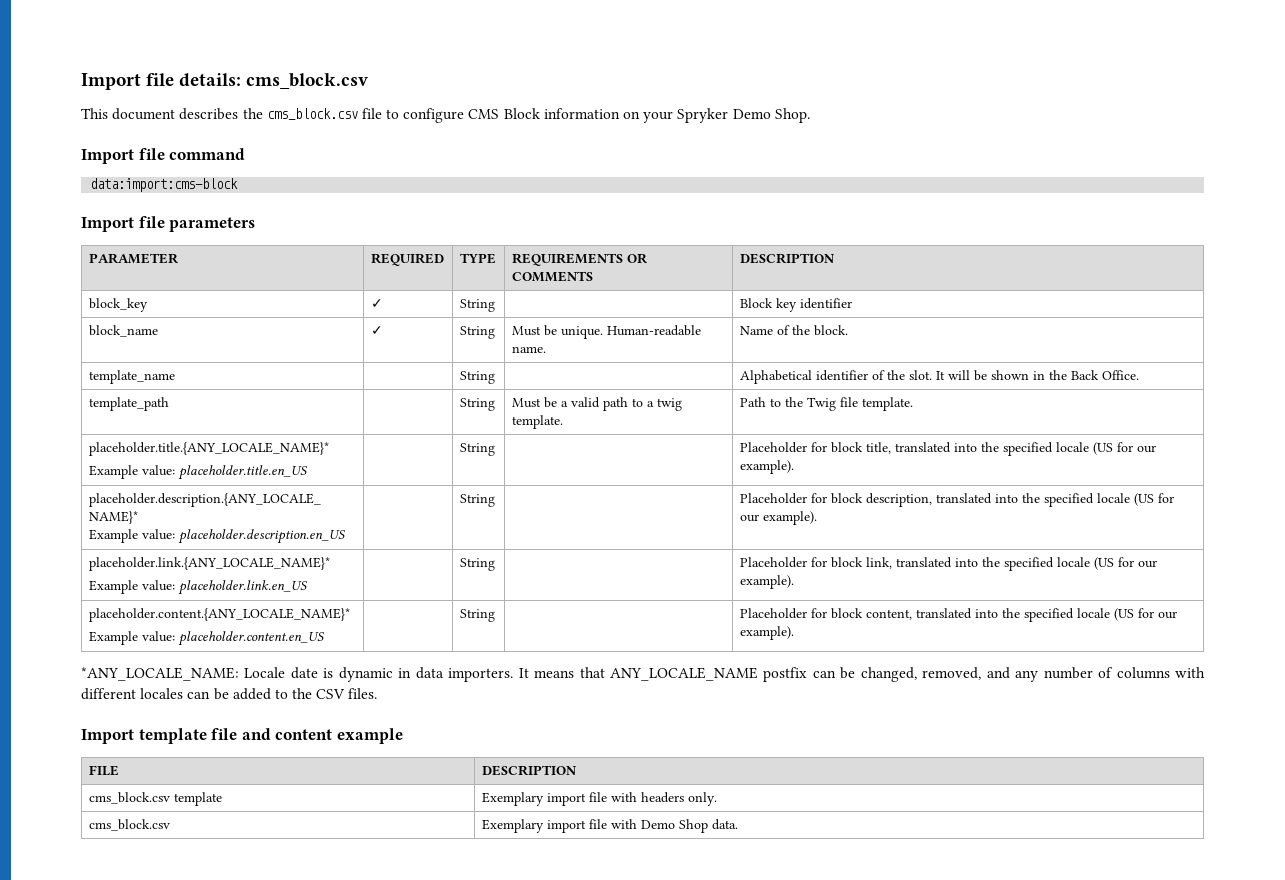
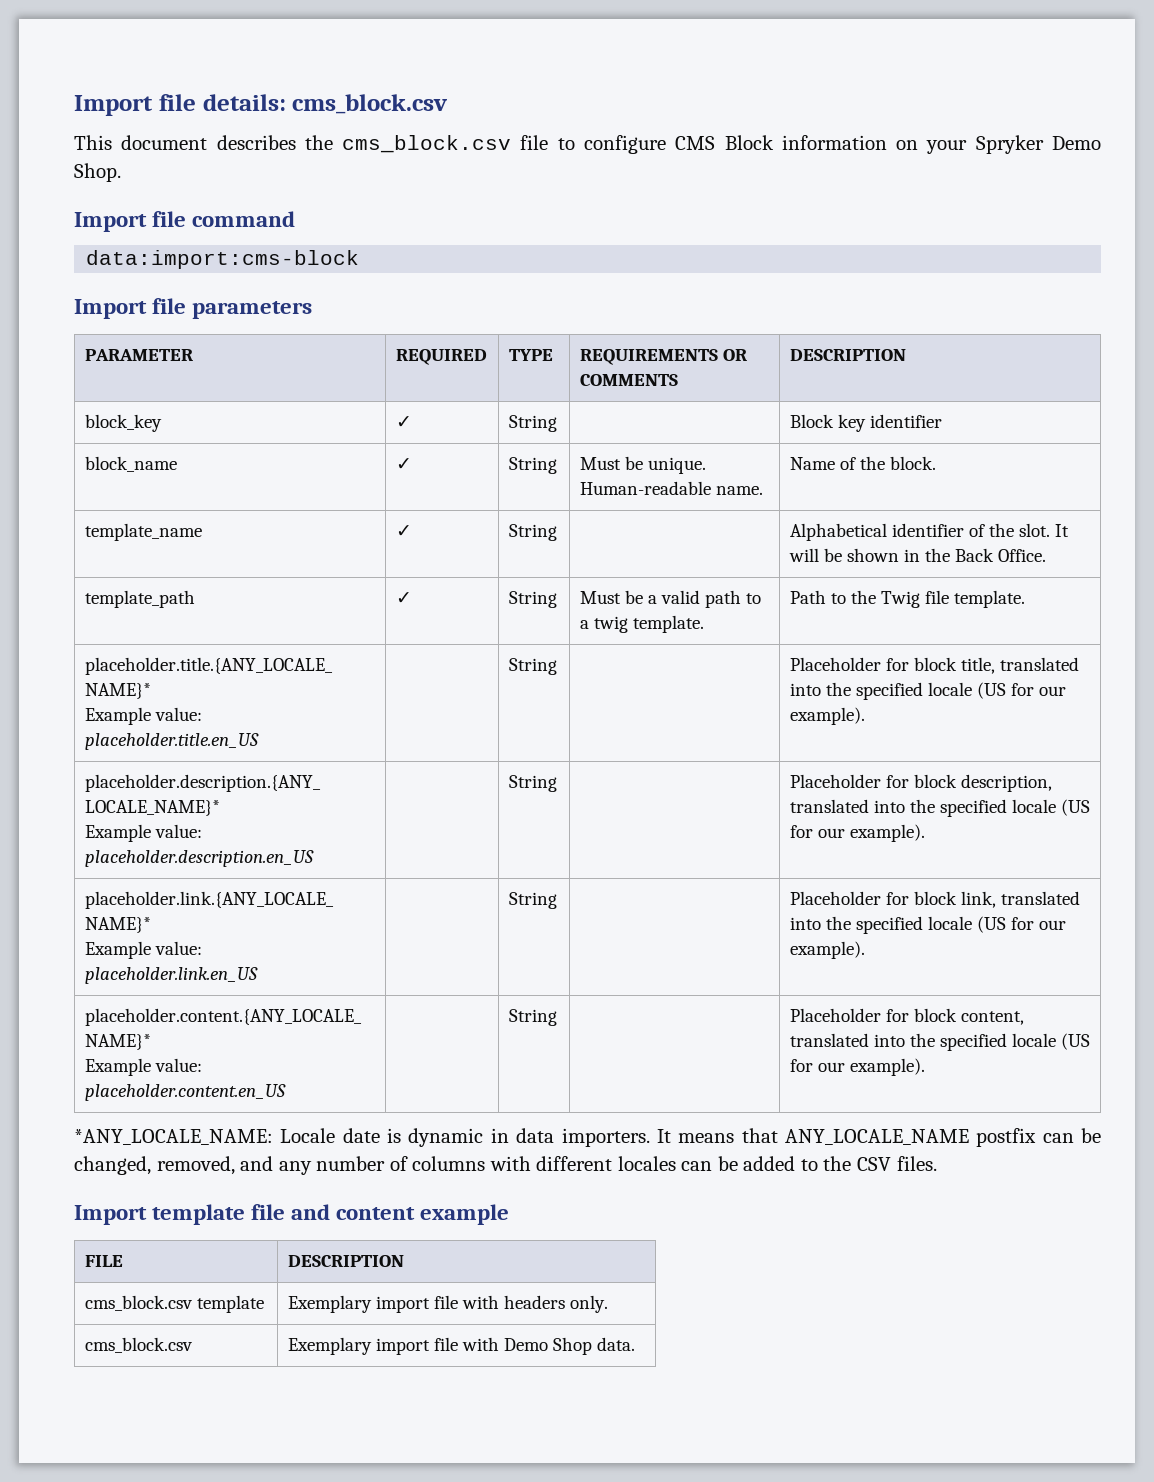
(175, 377) none -> [395,525,412,537] ✓
(169, 404) none -> [395,592,412,604] ✓

